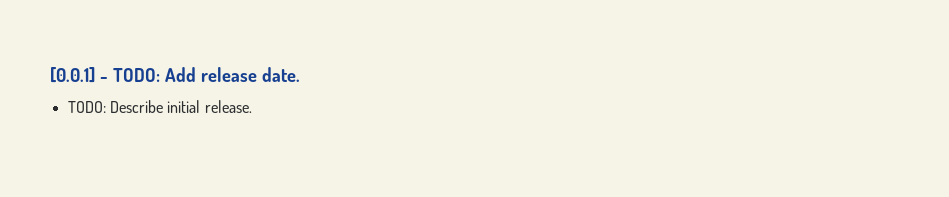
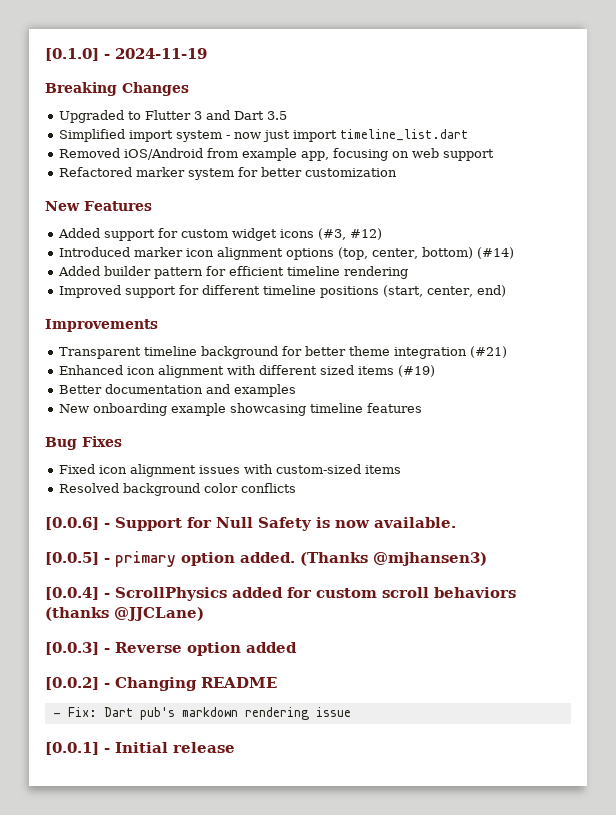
[50,67,300,83] [67,100,252,113] [0.0.1] - TODO: Add release date. // TODO: Describe initial release. -> [45,48,207,61] [45,82,189,96] [58,110,287,123] [58,129,468,142] [58,148,494,161] [58,167,397,180] [45,201,152,211] [57,228,382,241] [58,247,514,260] [57,266,408,279] [58,285,506,298] [45,319,158,332] [58,346,507,359] [58,365,435,378] [58,384,296,397] [58,403,422,416] [45,436,122,450] [58,464,401,477] [58,483,296,496] [45,517,456,531] [45,551,487,567] [45,587,516,601] [45,607,204,621] [45,642,297,656] [45,677,277,691] [52,707,351,720] [45,742,235,755] [0.1.0] - 2024-11-19 // Breaking Changes // Upgraded to Flutter 3 and Dart 3.5 // Simplified import system - now just import timeline_list.dart // Removed iOS/Android from example app, focusing on web support // Refactored marker system for better customization // New Features // Added support for custom widget icons (#3, #12) // Introduced marker icon alignment options (top, center, bottom) (#14) // Added builder pattern for efficient timeline rendering // Improved support for different timeline positions (start, center, end) // Improvements // Transparent timeline background for better theme integration (#21) // Enhanced icon alignment with different sized items (#19) // Better documentation and examples // New onboarding example showcasing timeline features // Bug Fixes // Fixed icon alignment issues with custom-sized items // Resolved background color conflicts // [0.0.6] - Support for Null Safety is now available. // [0.0.5] - primary option added. (Thanks @mjhansen3) // [0.0.4] - ScrollPhysics added for custom scroll behaviors (thanks @JJCLane) // [0.0.3] - Reverse option added // [0.0.2] - Changing README // - Fix: Dart pub's markdown rendering issue // [0.0.1] - Initial release

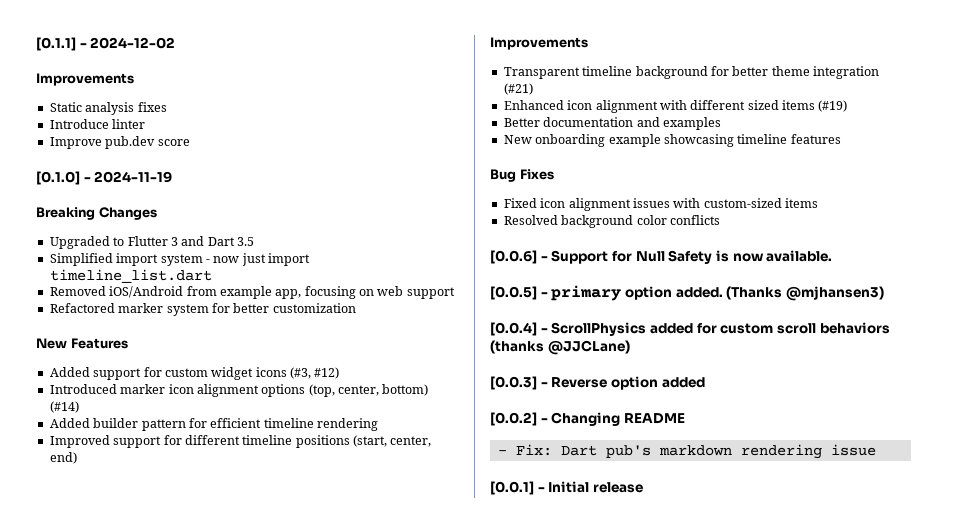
(45, 54) none -> [36,37,176,51] [36,73,134,86] [49,102,167,115] [49,119,146,129] [49,136,190,149] [0.1.1] - 2024-12-02 // Improvements // Static analysis fixes // Introduce linter // Improve pub.dev score //

